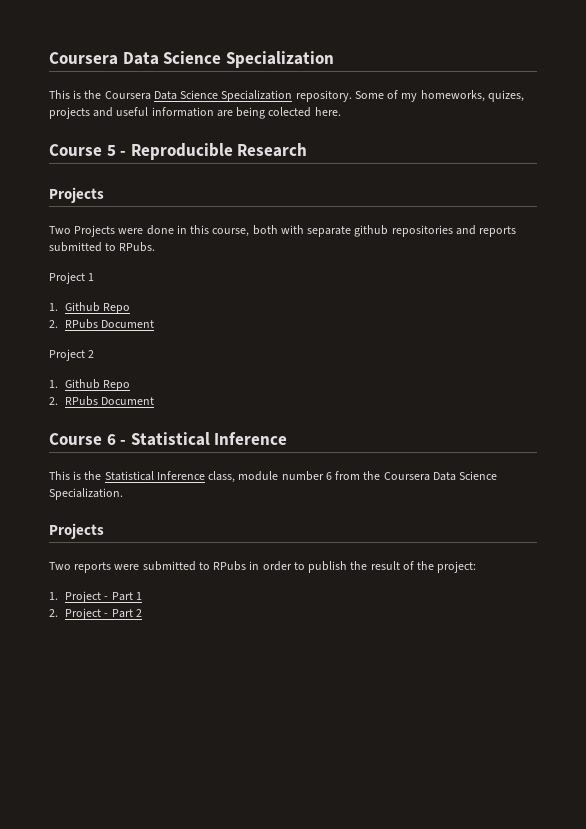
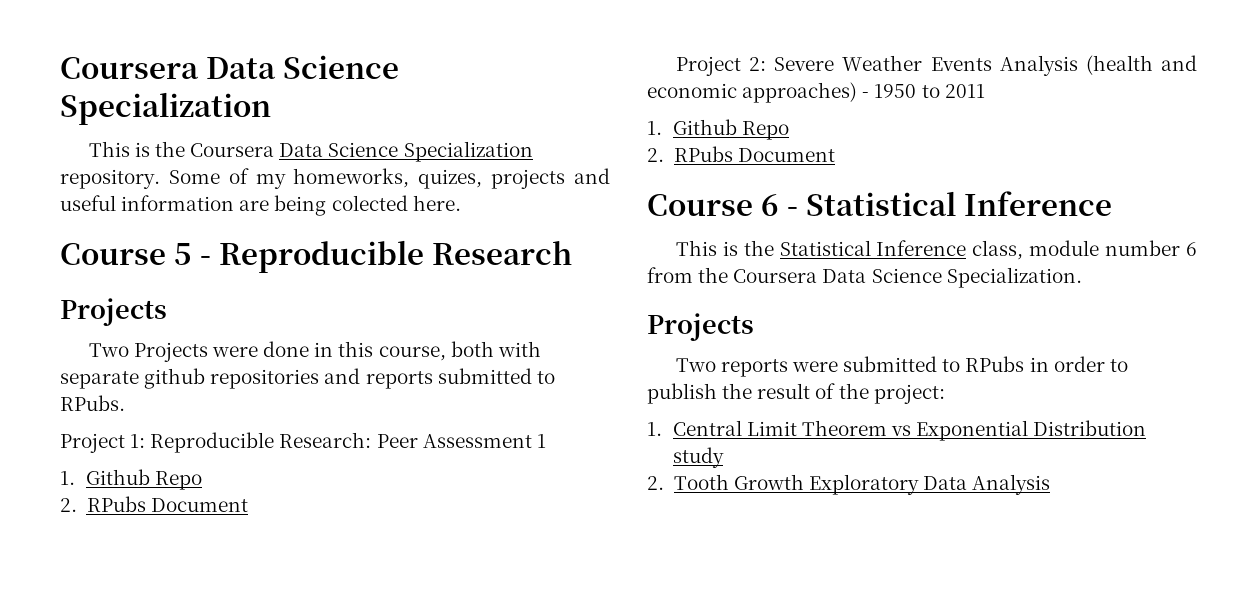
(85, 278) none -> [130,432,532,453] 1: Reproducible Research: Peer Assessment
[88,350,95,358] 2 -> [748,55,1197,76] [647,82,985,103] 2: Severe Weather Events Analysis (health and economic approaches) - 1950 to 2011
[65,591,142,603] [49,608,142,620] Project - Part 1 // 2. Project - Part 2 -> [672,420,1147,441] [672,447,724,468] [647,474,1051,495] Central Limit Theorem vs Exponential Distribution study // 2. Tooth Growth Exploratory Data Analysis

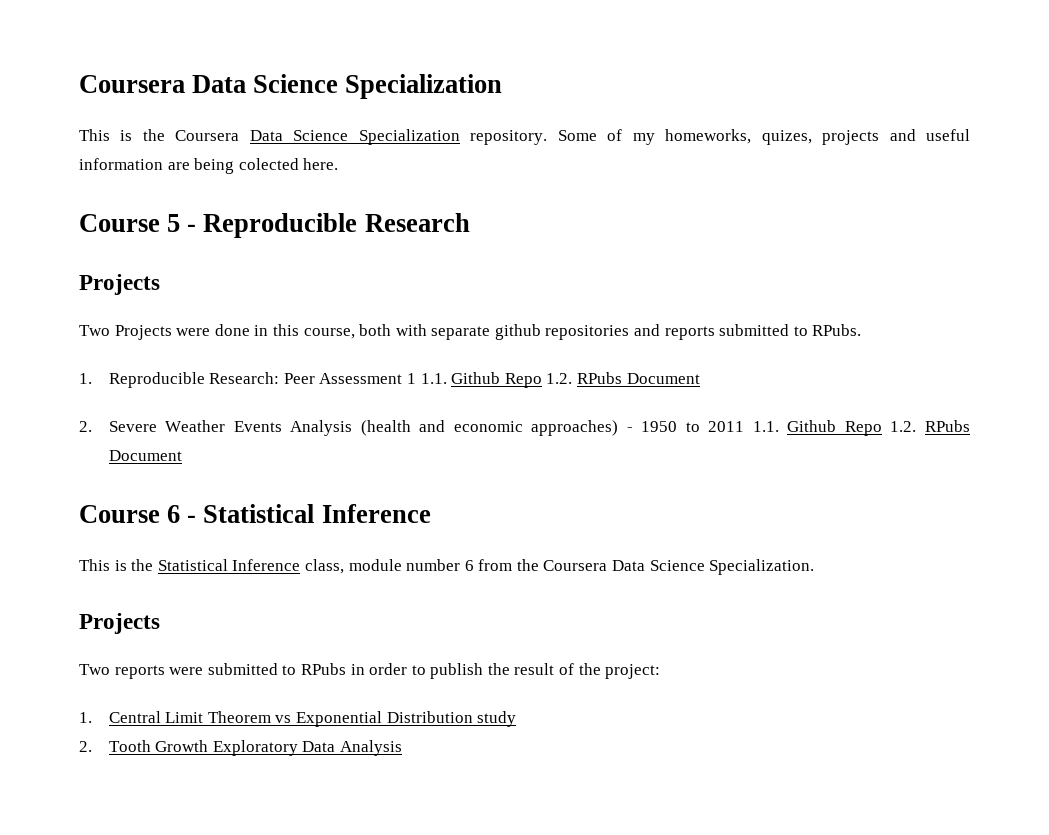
[60,433,146,453] Project 1: -> [79,373,92,384] 1.
[60,469,202,490] [60,496,248,512] [675,56,766,76] // 1. Github Repo // 2. RPubs Document // Project 2: -> [420,372,700,388] [79,421,92,432] 1.1. Github Repo 1.2. RPubs Document // 2.
[647,119,789,140] [647,148,664,162] // 1. Github Repo // 2. -> [752,420,917,436] 1.1. Github Repo 1.2.

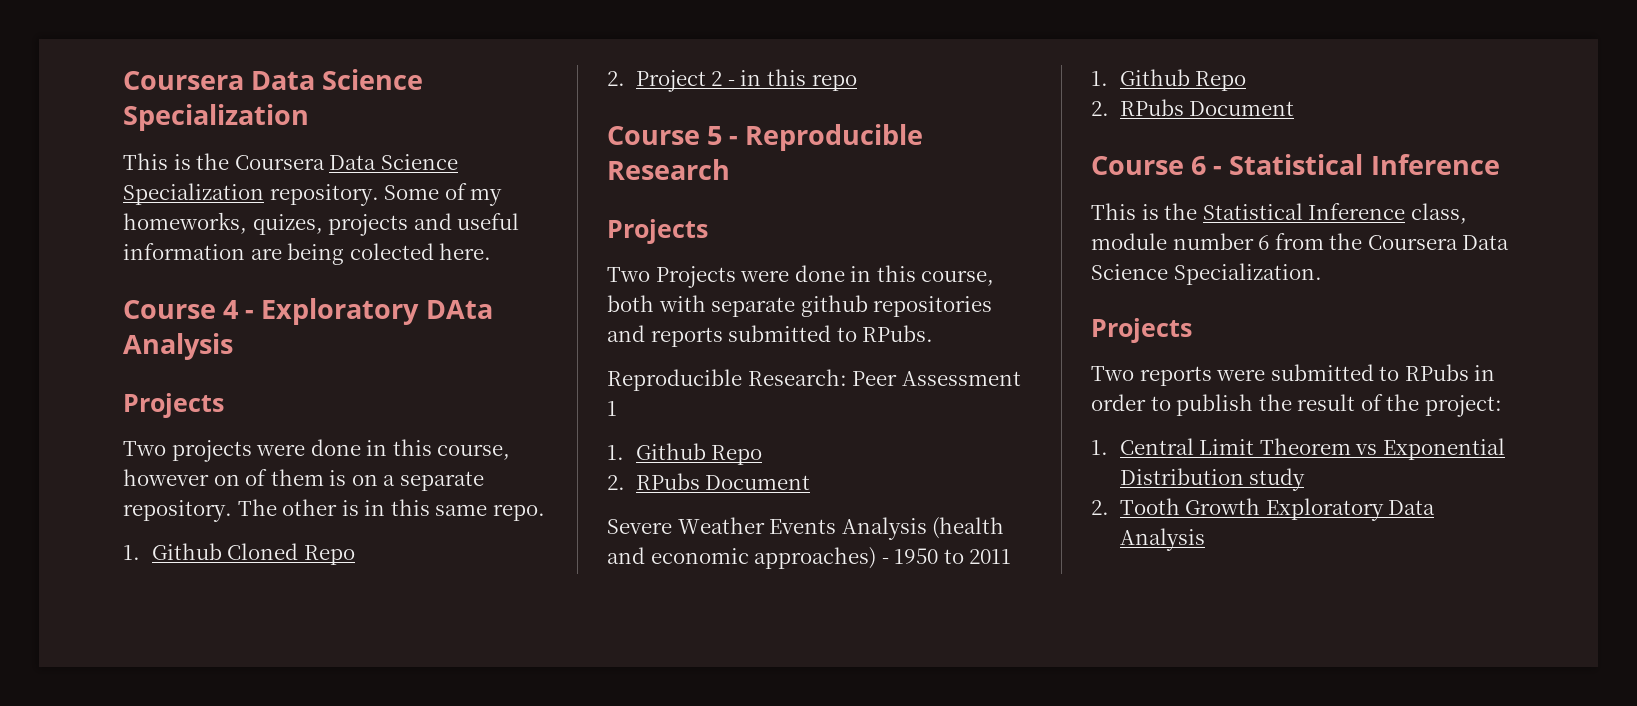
(339, 164) none -> [123,298,493,325] [123,333,233,360] [123,393,224,418] [123,439,511,462] [123,469,484,491] [123,499,545,522] [123,543,355,565] [607,69,857,92] // Course 4 - Exploratory DAta Analysis // Projects // Two projects were done in this course, however on of them is on a separate repository. The other is in this same repo. // 1. Github Cloned Repo // 2. Project 2 - in this repo
[79,373,92,384] 1. -> (934, 333) none
[420,372,700,388] [79,421,92,432] 1.1. Github Repo 1.2. RPubs Document // 2. -> [607,443,763,465] [607,473,811,490] // 1. Github Repo // 2. RPubs Document //
[752,420,917,436] 1.1. Github Repo 1.2. -> [1091,69,1247,91] [1091,101,1109,116] // 1. Github Repo // 2.

